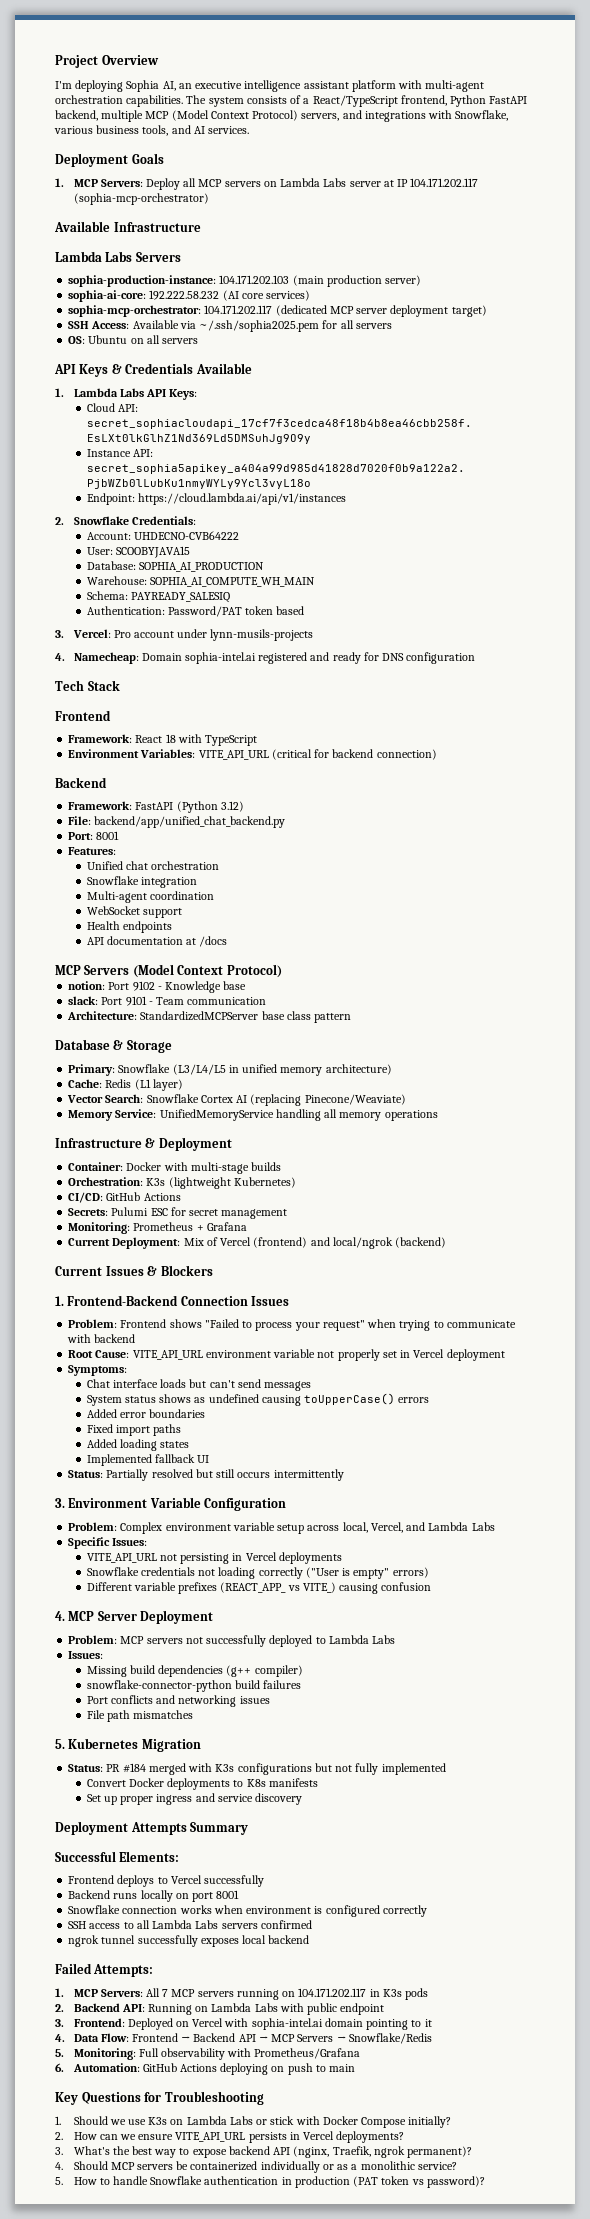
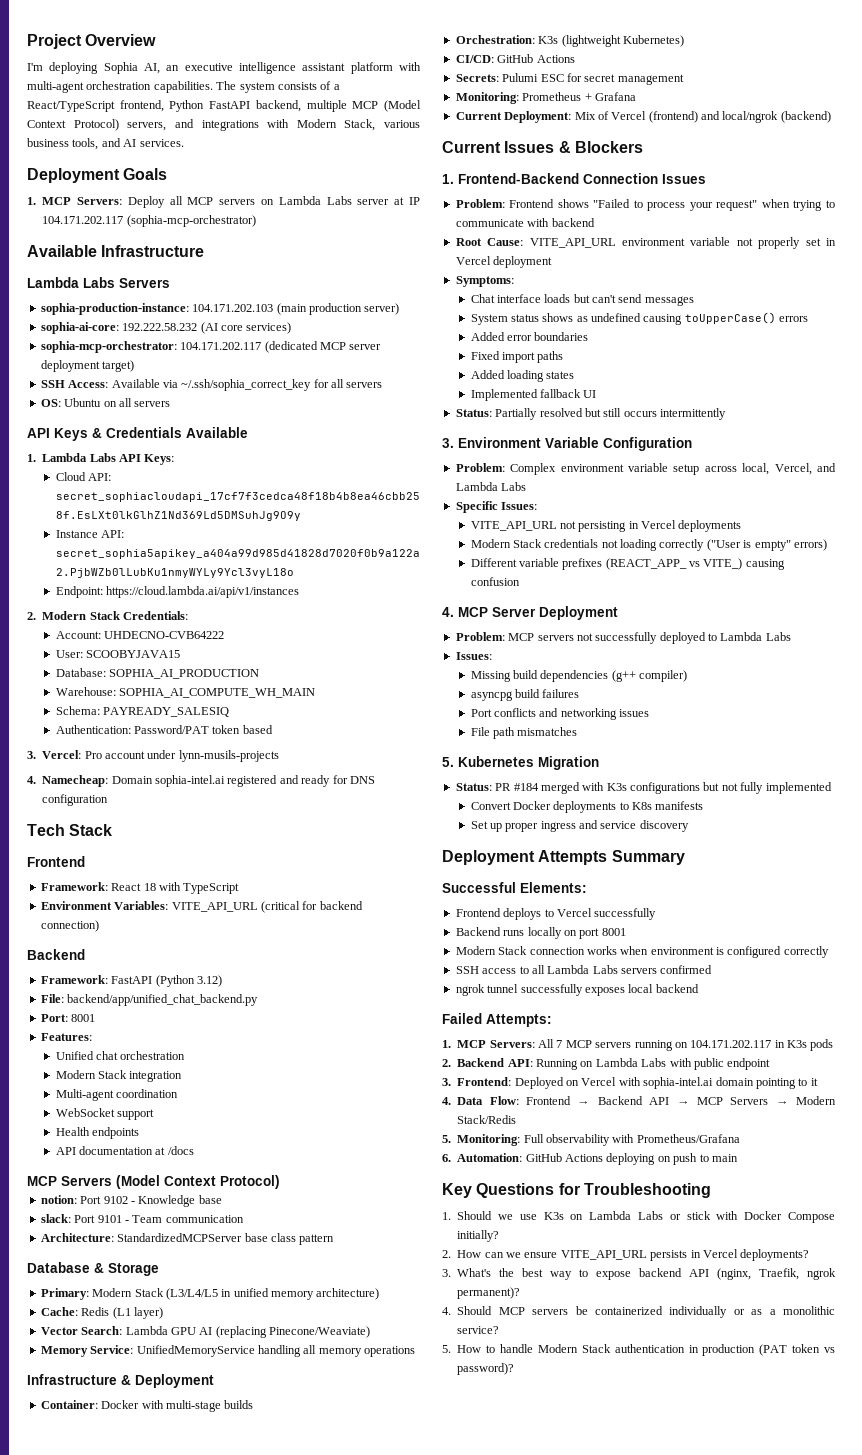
[455,110,509,121] Snowflake, -> [296,119,376,131] Modern Stack,
[199,320,320,332] ~/.ssh/sophia2025.pem -> [181,379,312,391] ~/.ssh/sophia_correct_key
[73,516,129,525] Snowflake -> [42,611,120,620] Modern Stack
[86,876,139,885] Snowflake -> [55,1070,127,1079] Modern Stack
[118,1064,171,1073] Snowflake -> [92,1288,164,1297] Modern Stack
[146,1094,233,1103] Snowflake Cortex -> [125,1326,196,1335] Lambda GPU
[86,1567,139,1576] Snowflake -> [470,539,542,548] Modern Stack
[86,1680,232,1692] snowflake-connector-python -> [470,691,513,701] asyncpg
[68,1905,121,1914] Snowflake -> [455,946,528,955] Modern Stack
[348,2033,432,2044] Snowflake/Redis -> [796,1096,836,1105] [457,1115,517,1124] Modern Stack/Redis
[150,2176,203,2185] Snowflake -> [537,1344,611,1353] Modern Stack

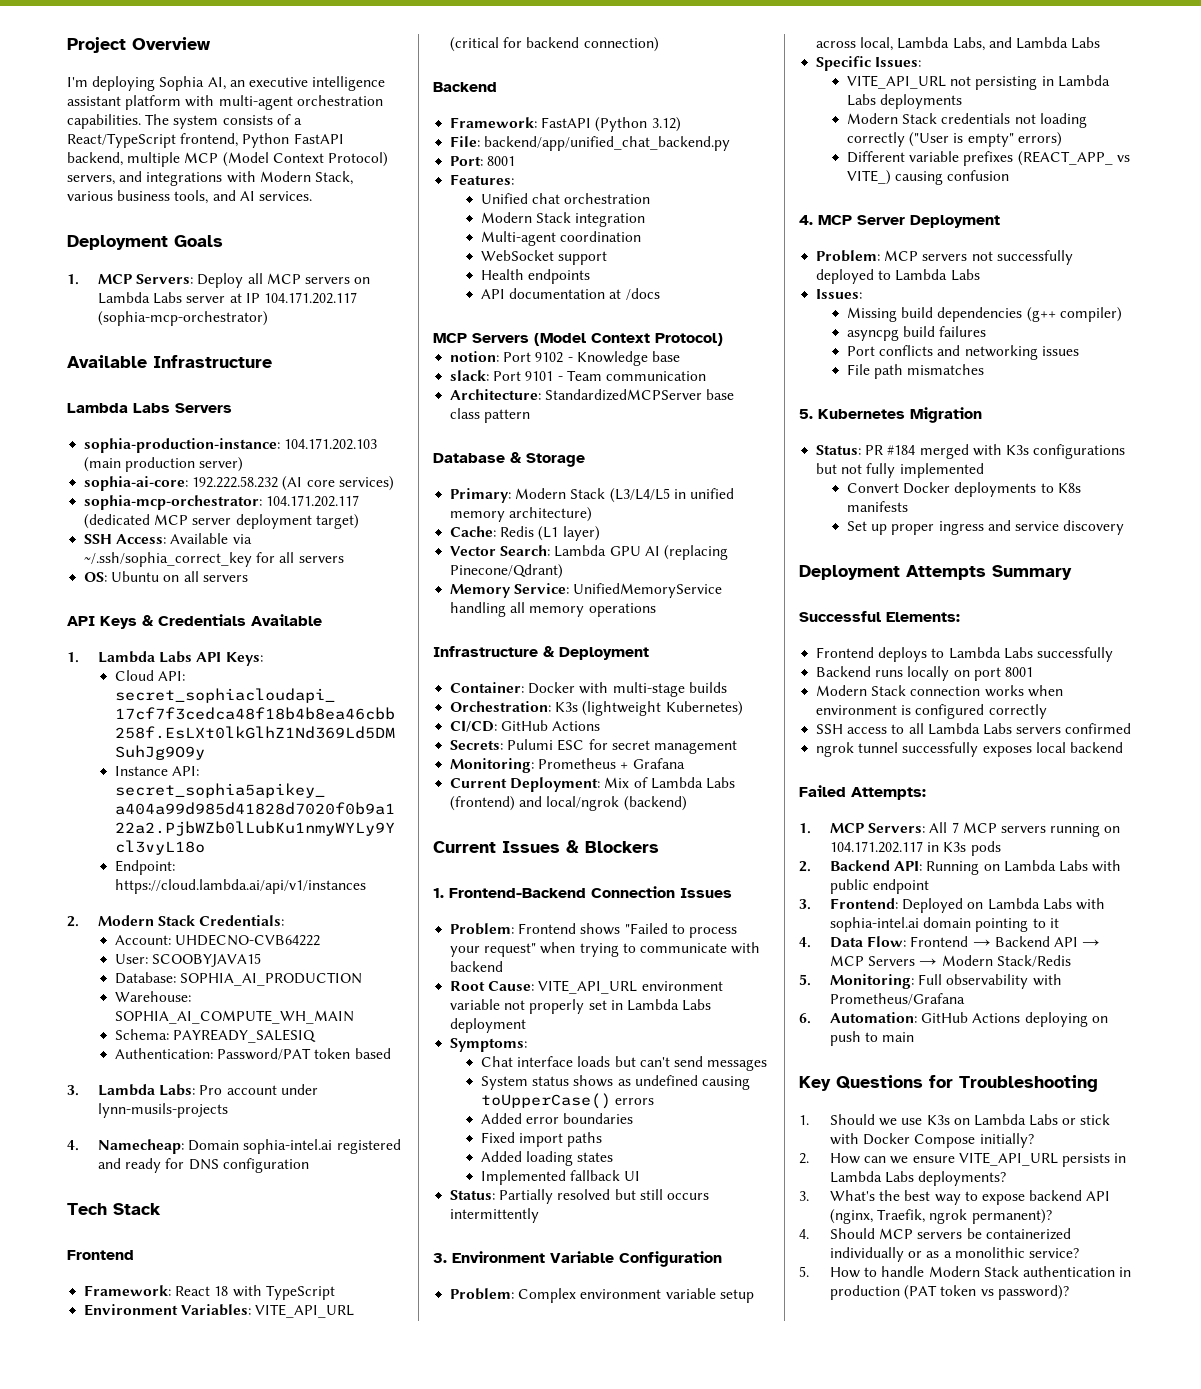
[42,750,82,759] Vercel: -> [97,1084,196,1096] Lambda Labs:
[269,1326,370,1338] Pinecone/Weaviate) -> [450,564,564,579] Pinecone/Qdrant)
[611,111,647,120] Vercel -> [650,777,735,789] Lambda Labs
[455,256,491,265] Vercel -> [626,999,712,1011] Lambda Labs
[774,463,812,475] Vercel, -> [897,37,985,51] Lambda Labs,
[641,520,677,529] Vercel -> [1057,75,1110,87] [847,94,877,106] Lambda Labs
[556,908,592,917] Vercel -> [948,647,1033,659] Lambda Labs
[581,1077,617,1086] Vercel -> [987,898,1072,910] Lambda Labs
[702,1249,738,1258] Vercel -> [829,1171,915,1183] Lambda Labs

